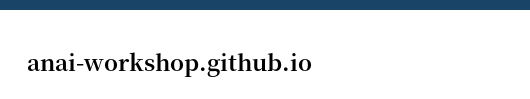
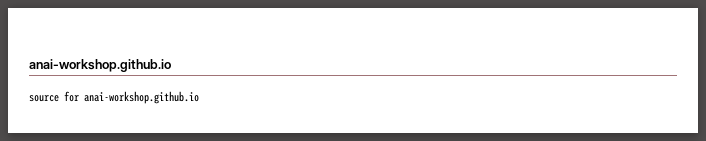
[27,52,312,77] anai-workshop.github.io -> [29,59,171,72] [29,91,199,104] anai-workshop.github.io // source for anai-workshop.github.io

